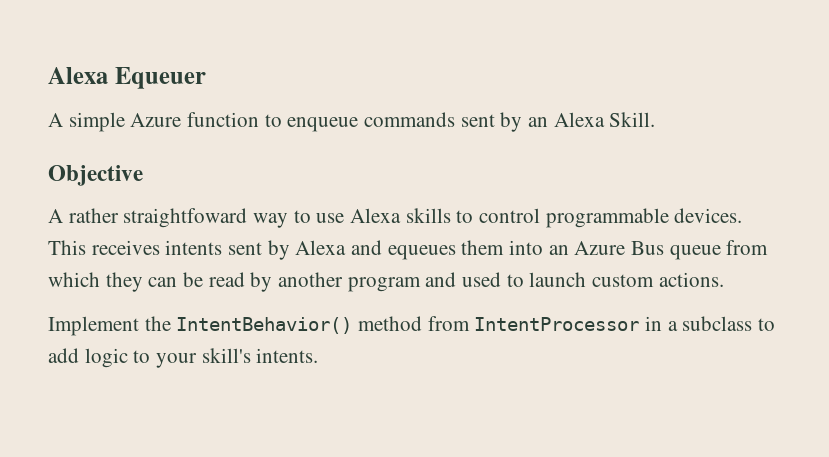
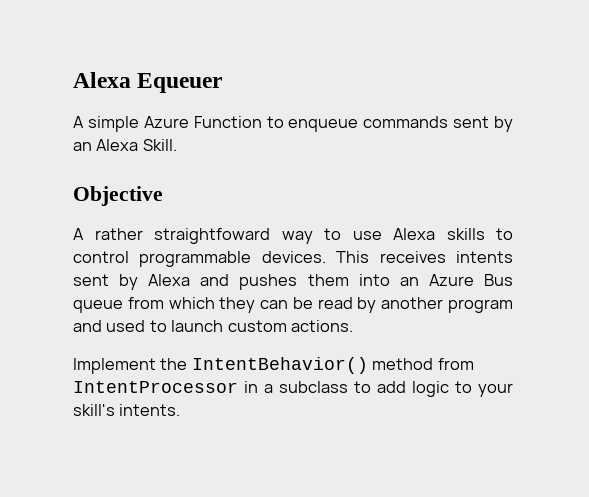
[187,112,260,127] function -> [193,116,262,128] Function
[387,245,456,260] equeues -> [239,274,298,290] pushes

